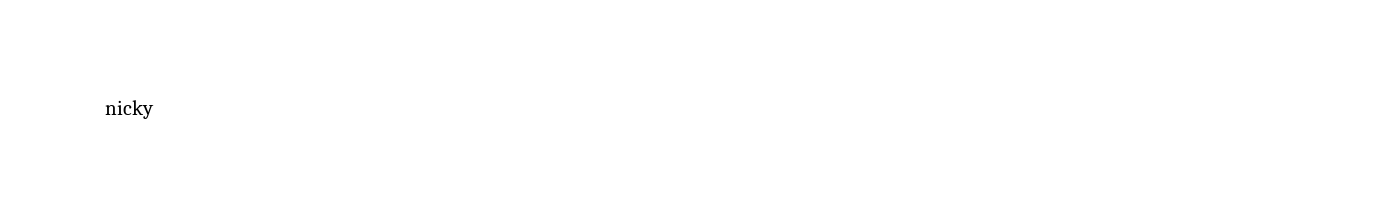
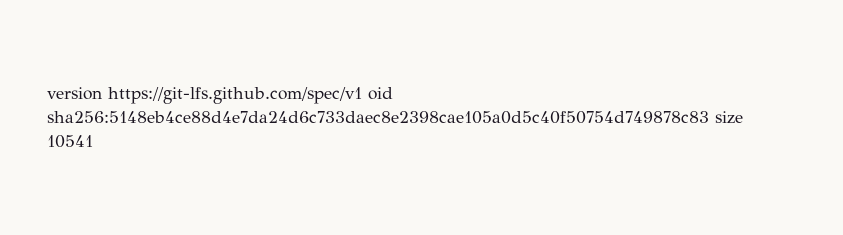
[105,100,154,119] nicky -> [47,87,393,104] [47,111,743,124] [47,135,93,148] version https://git-lfs.github.com/spec/v1 oid sha256:5148eb4ce88d4e7da24d6c733daec8e2398cae105a0d5c40f50754d749878c83 size 10541

